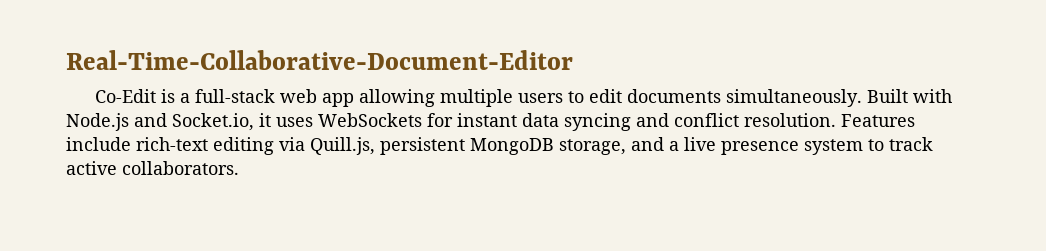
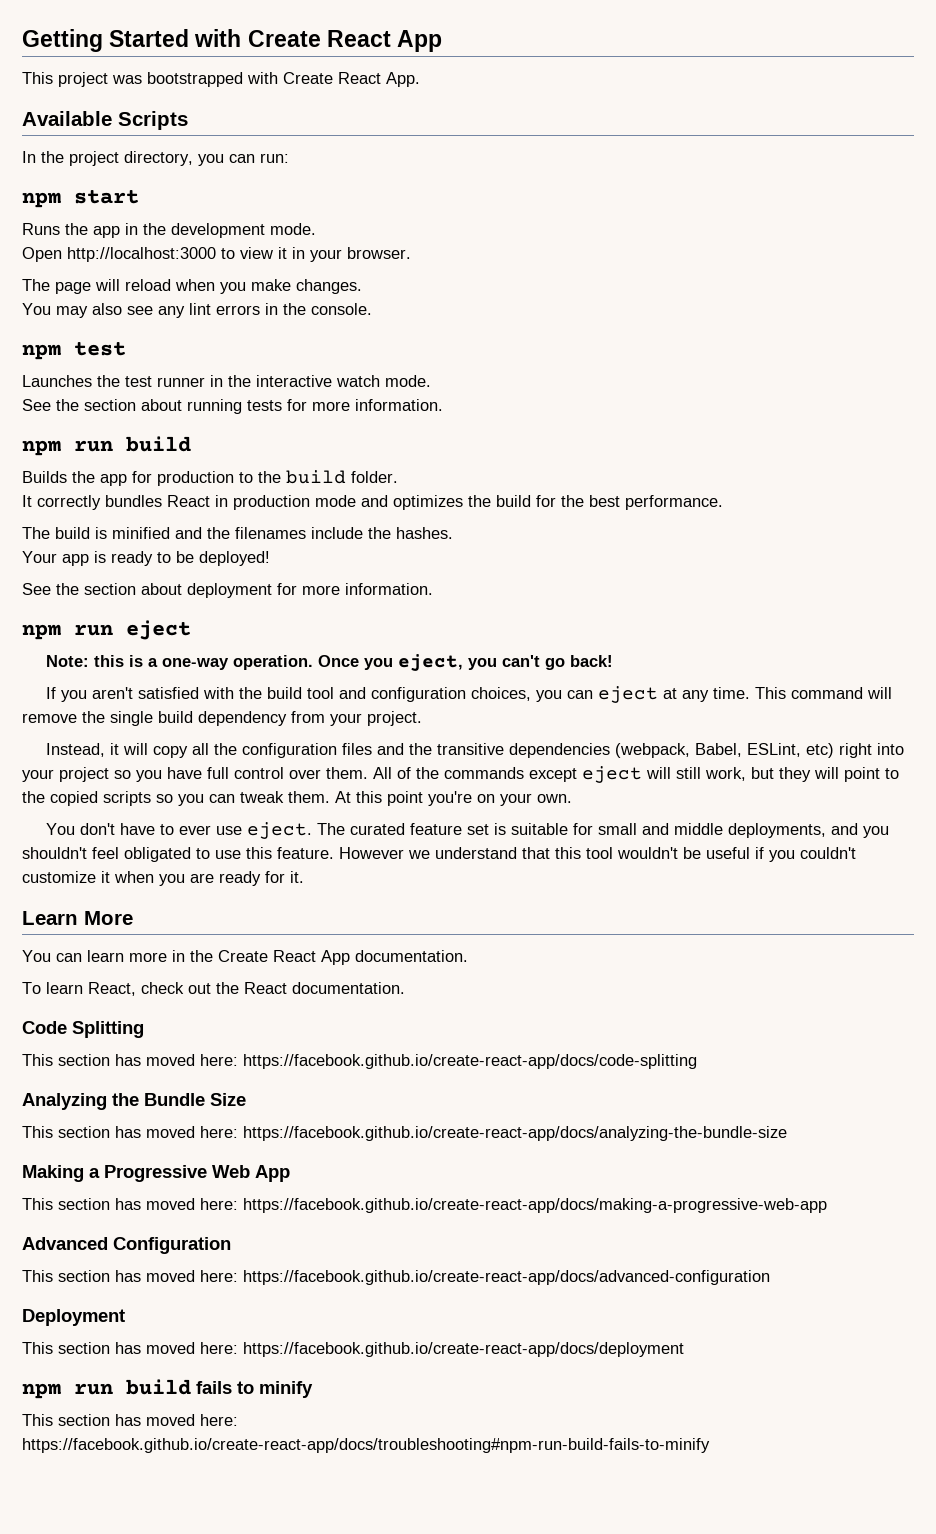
[66,50,573,70] [95,89,953,107] [66,113,915,131] [66,137,933,155] [66,161,239,175] Real-Time-Collaborative-Document-Editor // Co-Edit is a full-stack web app allowing multiple users to edit documents simultaneously. Built with Node.js and Socket.io, it uses WebSockets for instant data syncing and conflict resolution. Features include rich-text editing via Quill.js, persistent MongoDB storage, and a live presence system to track active collaborators. -> [22,29,443,52] [22,72,420,87] [22,111,188,130] [22,151,289,166] [22,190,139,208] [22,223,316,238] [22,247,411,262] [22,279,362,294] [22,303,372,318] [22,342,126,360] [22,375,431,387] [22,399,443,414] [22,436,191,456] [22,470,398,486] [22,495,723,510] [22,527,453,539] [22,551,270,566] [22,583,433,598] [22,620,191,640] [45,654,613,671] [45,686,892,703] [22,711,422,726] [45,743,904,758] [22,766,899,783] [22,791,572,806] [45,822,889,839] [22,847,856,862] [22,871,304,886] [22,911,133,925] [22,950,468,965] [22,982,405,996] [22,1021,144,1038] [22,1054,697,1069] [22,1093,246,1110] [22,1126,787,1141] [22,1165,290,1182] [22,1198,827,1213] [22,1237,231,1254] [22,1270,770,1285] [22,1309,125,1326] [22,1342,684,1357] [22,1379,313,1399] [22,1414,238,1426] [22,1438,710,1453] Getting Started with Create React App // This project was bootstrapped with Create React App. // Available Scripts // In the project directory, you can run: // npm start // Runs the app in the development mode. // Open http://localhost:3000 to view it in your browser. // The page will reload when you make changes. // You may also see any lint errors in the console. // npm test // Launches the test runner in the interactive watch mode. // See the section about running tests for more information. // npm run build // Builds the app for production to the build folder. // It correctly bundles React in production mode and optimizes the build for the best performance. // The build is minified and the filenames include the hashes. // Your app is ready to be deployed! // See the section about deployment for more information. // npm run eject // Note: this is a one-way operation. Once you eject, you can't go back! // If you aren't satisfied with the build tool and configuration choices, you can eject at any time. This command will remove the single build dependency from your project. // Instead, it will copy all the configuration files and the transitive dependencies (webpack, Babel, ESLint, etc) right into your project so you have full control over them. All of the commands except eject will still work, but they will point to the copied scripts so you can tweak them. At this point you're on your own. // You don't have to ever use eject. The curated feature set is suitable for small and middle deployments, and you shouldn't feel obligated to use this feature. However we understand that this tool wouldn't be useful if you couldn't customize it when you are ready for it. // Learn More // You can learn more in the Create React App documentation. // To learn React, check out the React documentation. // Code Splitting // This section has moved here: https://facebook.github.io/create-react-app/docs/code-splitting // Analyzing the Bundle Size // This section has moved here: https://facebook.github.io/create-react-app/docs/analyzing-the-bundle-size // Making a Progressive Web App // This section has moved here: https://facebook.github.io/create-react-app/docs/making-a-progressive-web-app // Advanced Configuration // This section has moved here: https://facebook.github.io/create-react-app/docs/advanced-configuration // Deployment // This section has moved here: https://facebook.github.io/create-react-app/docs/deployment // npm run build fails to minify // This section has moved here: https://facebook.github.io/create-react-app/docs/troubleshooting#npm-run-build-fails-to-minify

